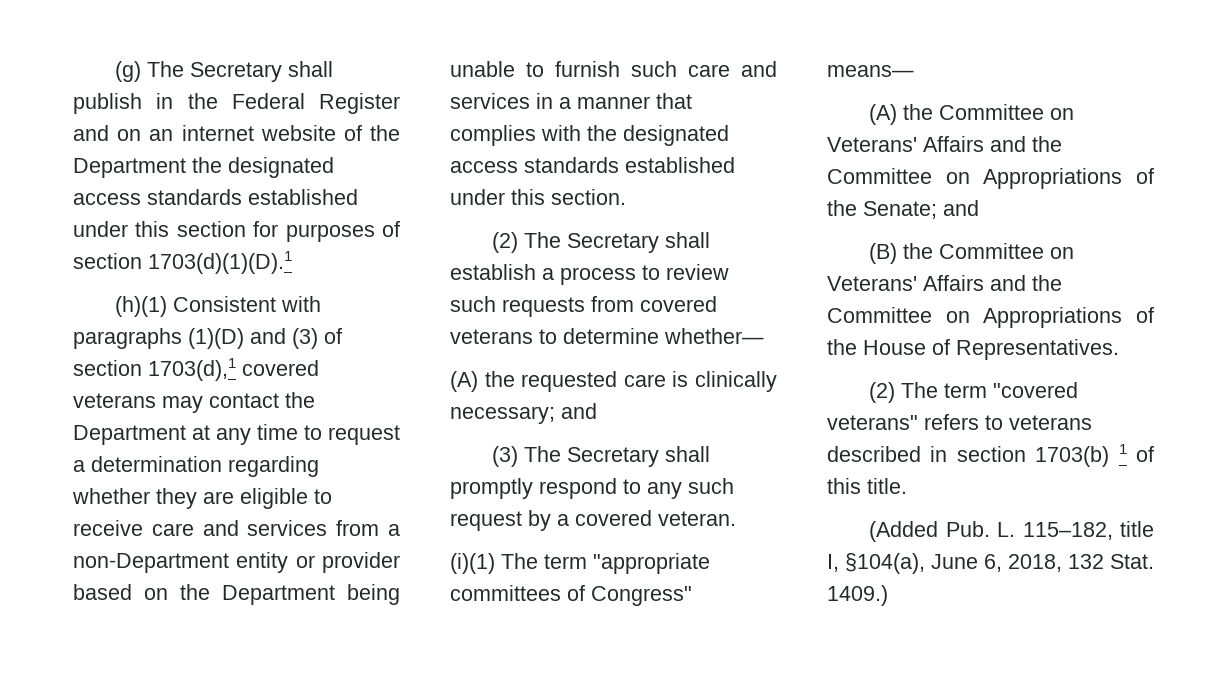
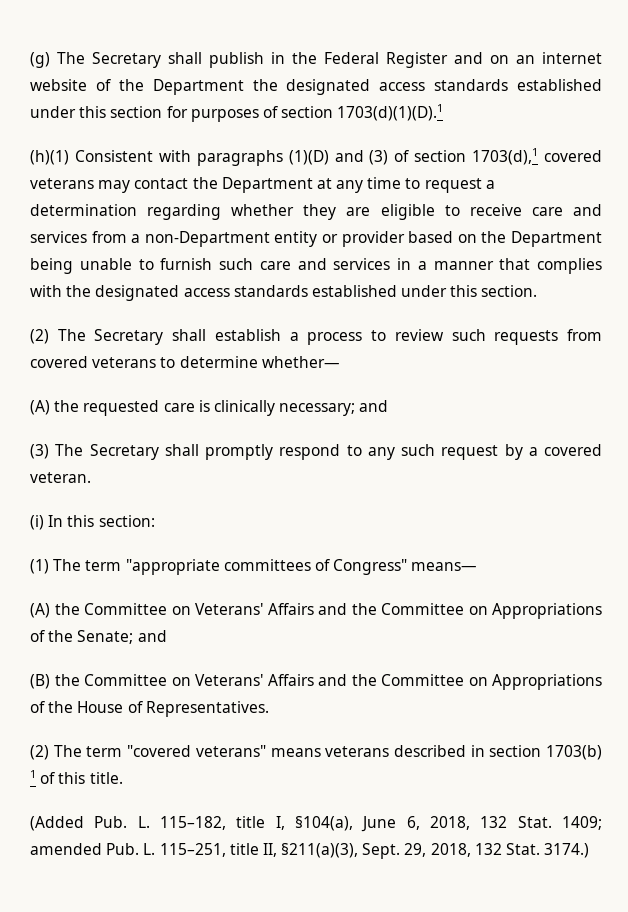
[450,553,495,574] (i)(1) -> [30,515,155,530] [30,559,49,574] (i) In this section: // (1)
[924,414,1003,430] refers to -> [270,748,321,757] means
[827,585,888,606] 1409.) -> [561,816,602,830] [30,843,590,859] 1409; amended Pub. L. 115–251, title II, §211(a)(3), Sept. 29, 2018, 132 Stat. 3174.)

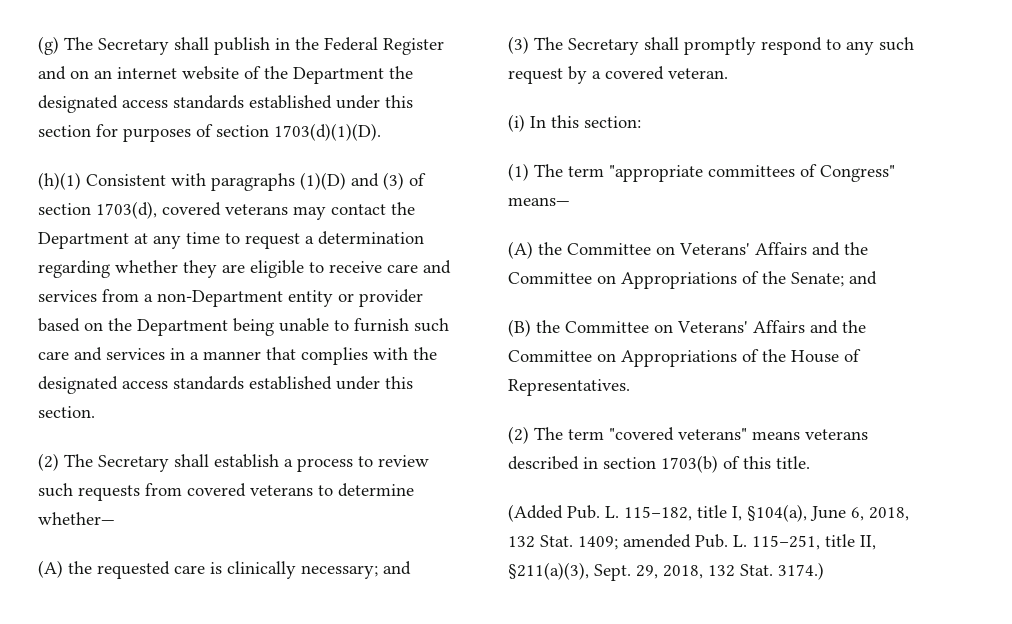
[337,104,444,121] 1703(d)(1)(D).1 -> [274,123,381,141] 1703(d)(1)(D).
[472,148,539,165] 1703(d),1 -> [96,201,157,219] 1703(d),
[30,770,36,778] 1 -> (718, 464) none

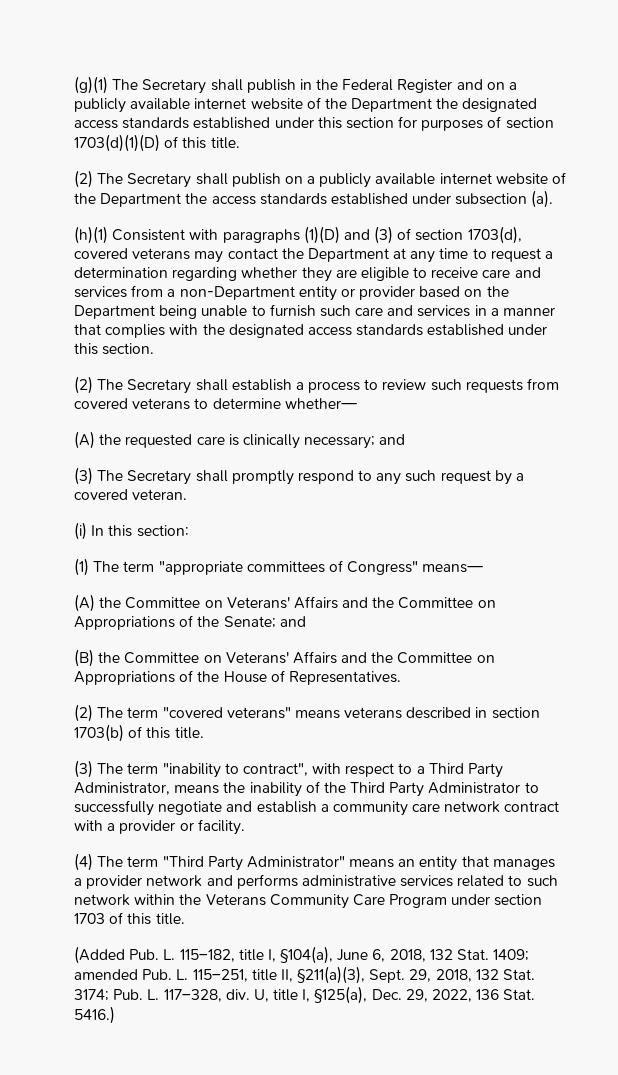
[38,36,59,55] (g) -> [74,76,108,94] (g)(1)
[94,70,112,79] an -> [509,82,518,90] [74,98,191,113] a publicly available
[274,123,381,141] 1703(d)(1)(D). -> [74,134,240,152] [74,170,567,188] [74,190,554,208] 1703(d)(1)(D) of this title. // (2) The Secretary shall publish on a publicly available internet website of the Department the access standards established under subsection (a).
(810, 462) none -> [74,760,504,778] [74,781,539,797] [74,800,560,816] [74,819,245,835] [74,853,555,871] [74,874,558,889] [74,894,543,909] [74,912,185,925] // (3) The term "inability to contract", with respect to a Third Party Administrator, means the inability of the Third Party Administrator to successfully negotiate and establish a community care network contract with a provider or facility. // (4) The term "Third Party Administrator" means an entity that manages a provider network and performs administrative services related to such network within the Veterans Community Care Program under section 1703 of this title.
[778,562,824,580] 3174.) -> [74,986,536,1004] [74,1006,115,1024] 3174; Pub. L. 117–328, div. U, title I, §125(a), Dec. 29, 2022, 136 Stat. 5416.)

